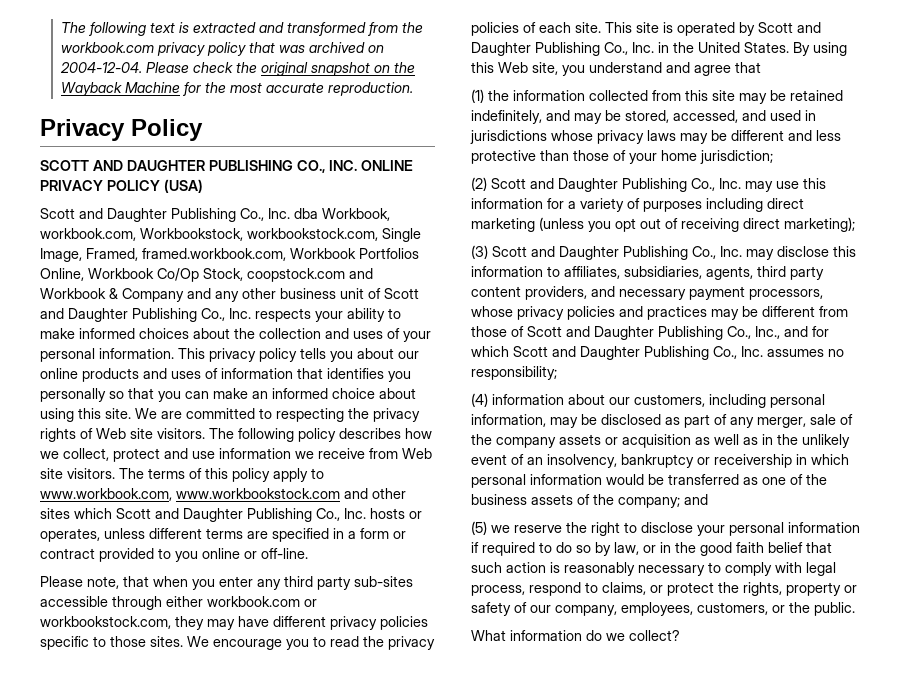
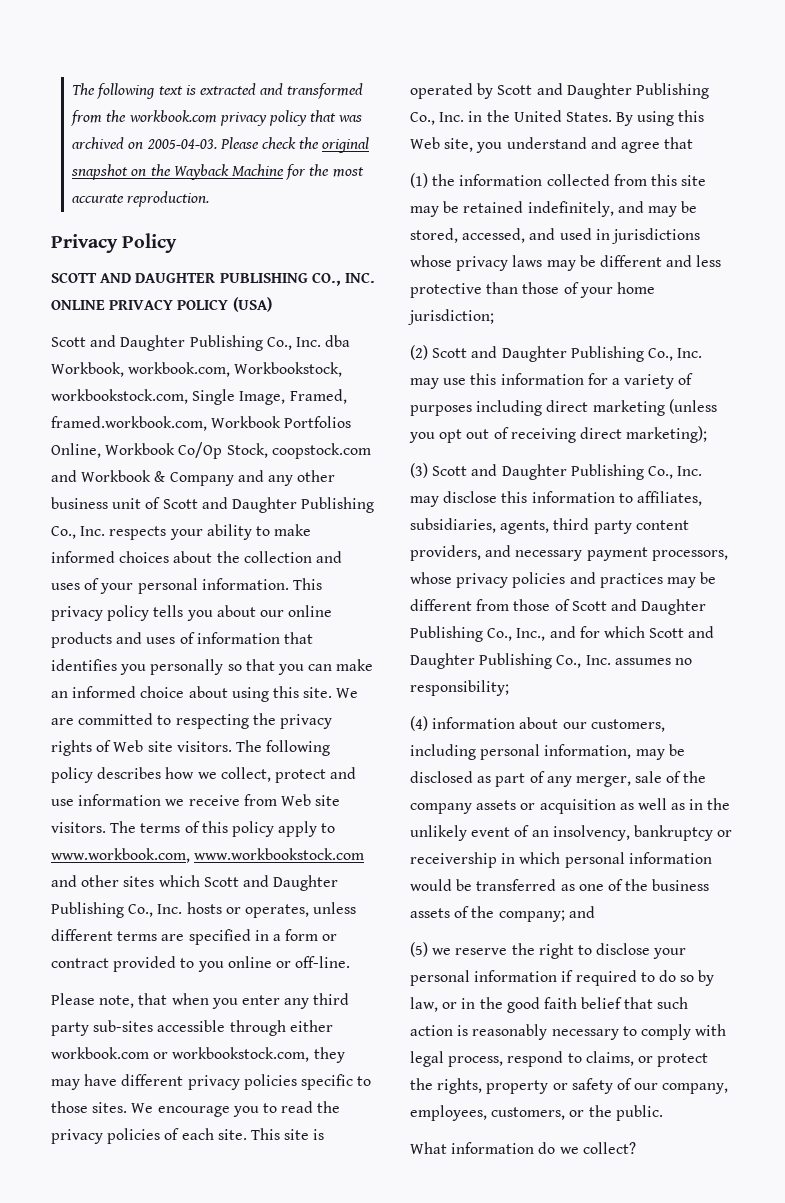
[59,62,142,73] 2004-12-04. -> [146,139,217,149] 2005-04-03.

